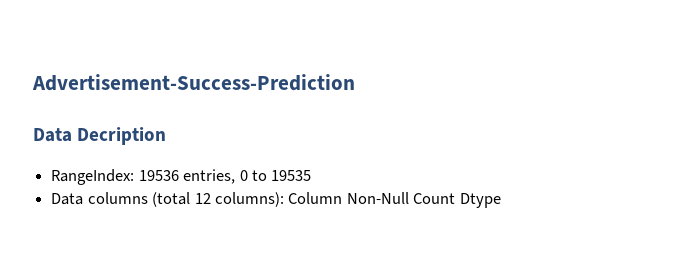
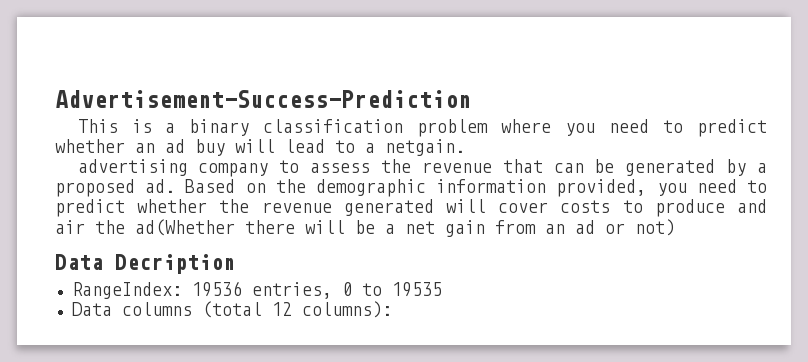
(355, 82) none -> [77,119,768,137] [55,139,465,156] [77,159,767,177] [55,179,768,197] [55,199,767,217] [55,219,675,237] // This is a binary classification problem where you need to predict whether an ad buy will lead to a netgain. // advertising company to assess the revenue that can be generated by a proposed ad. Based on the demographic information provided, you need to predict whether the revenue generated will cover costs to produce and air the ad(Whether there will be a net gain from an ad or not)
[288,192,501,208] Column Non-Null Count Dtype -> (392, 309) none

